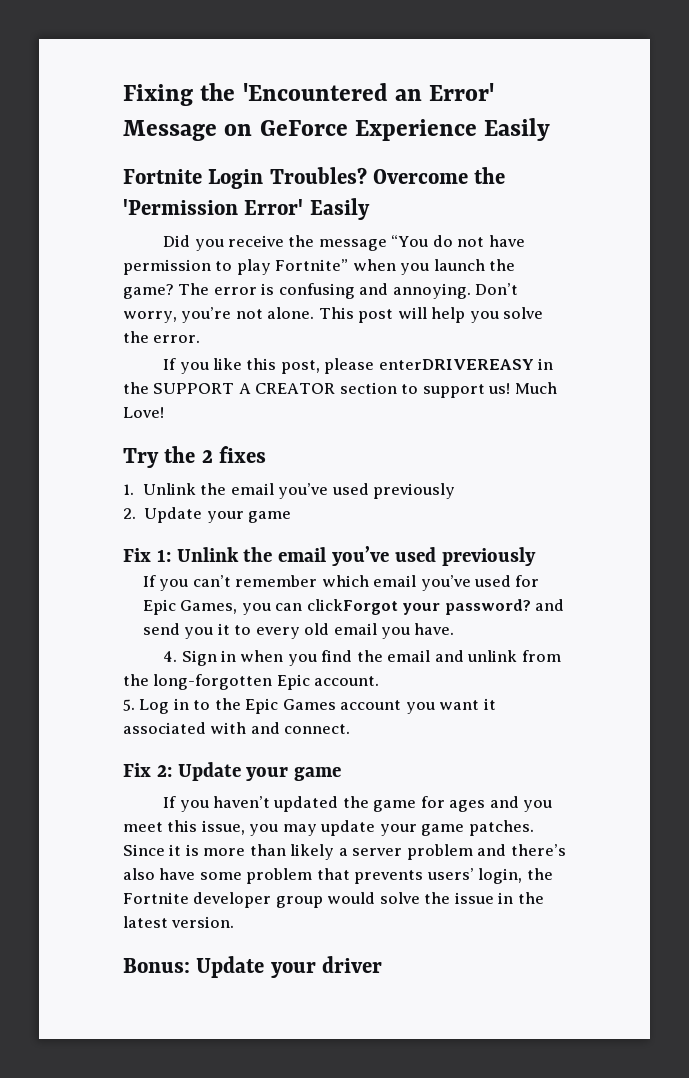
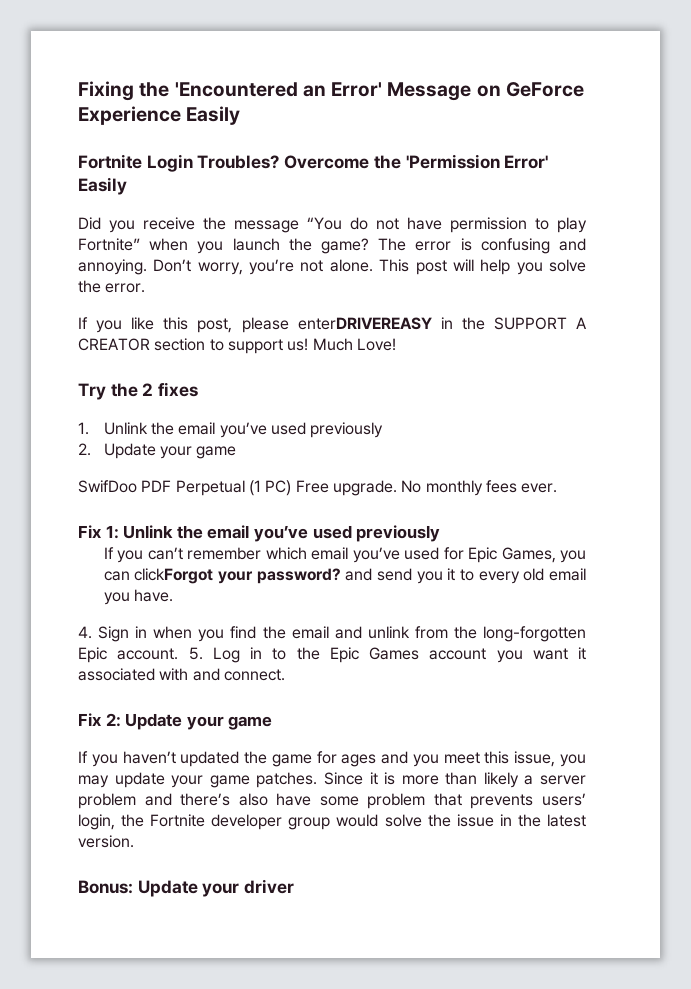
(292, 517) none -> [78,480,558,496] // SwifDoo PDF Perpetual (1 PC) Free upgrade. No monthly fees ever.
(380, 681) // -> (179, 654) none

